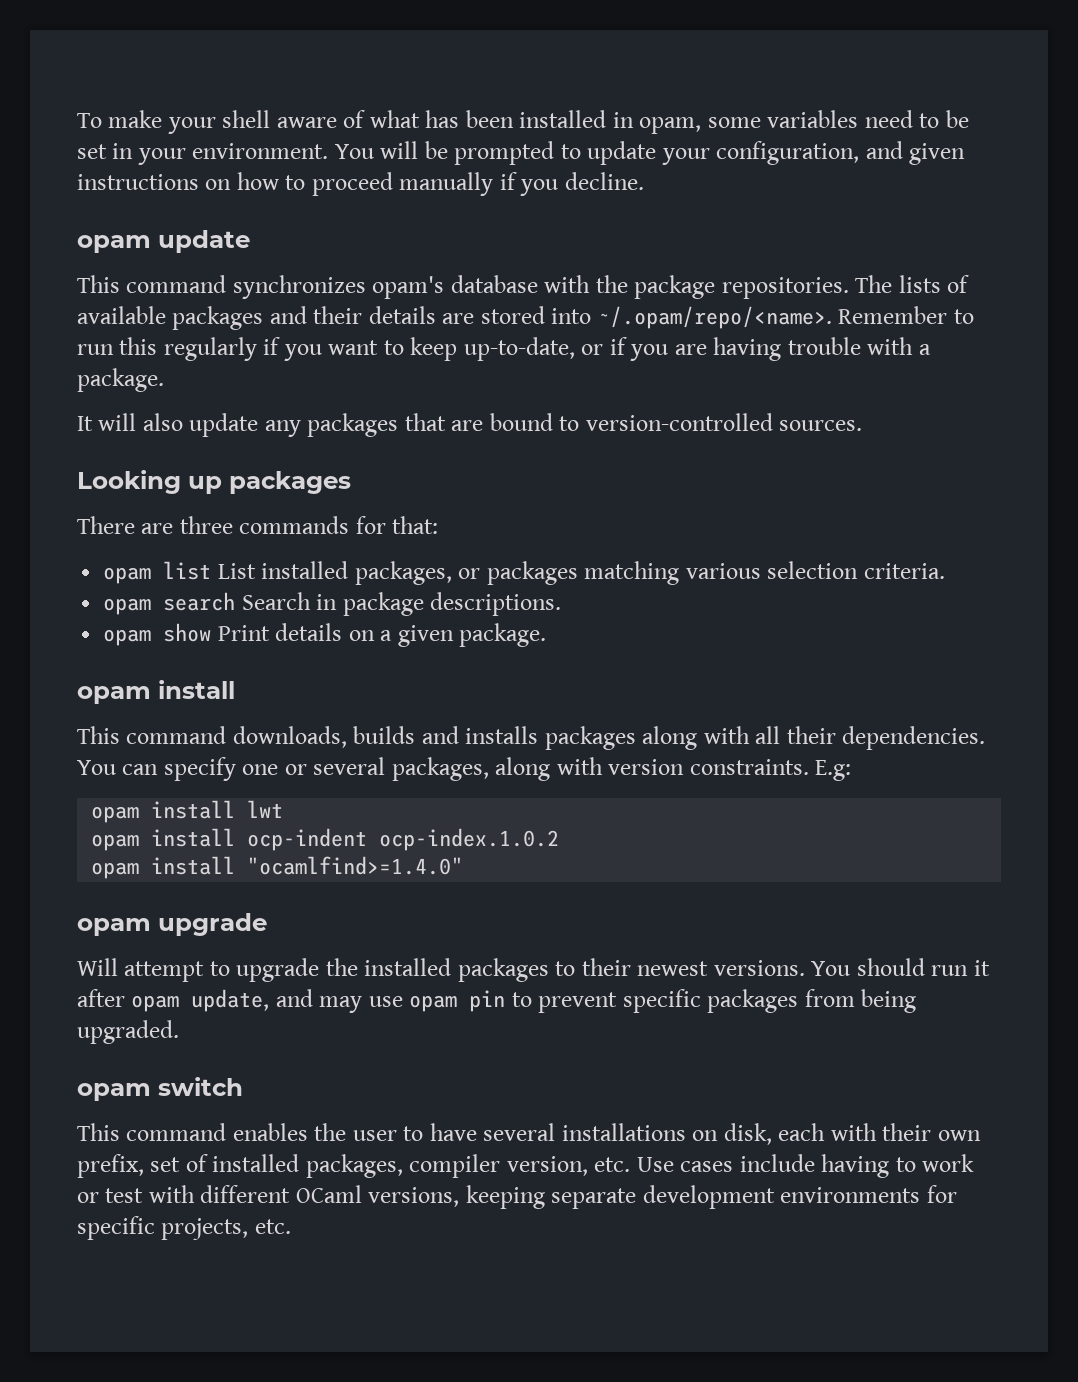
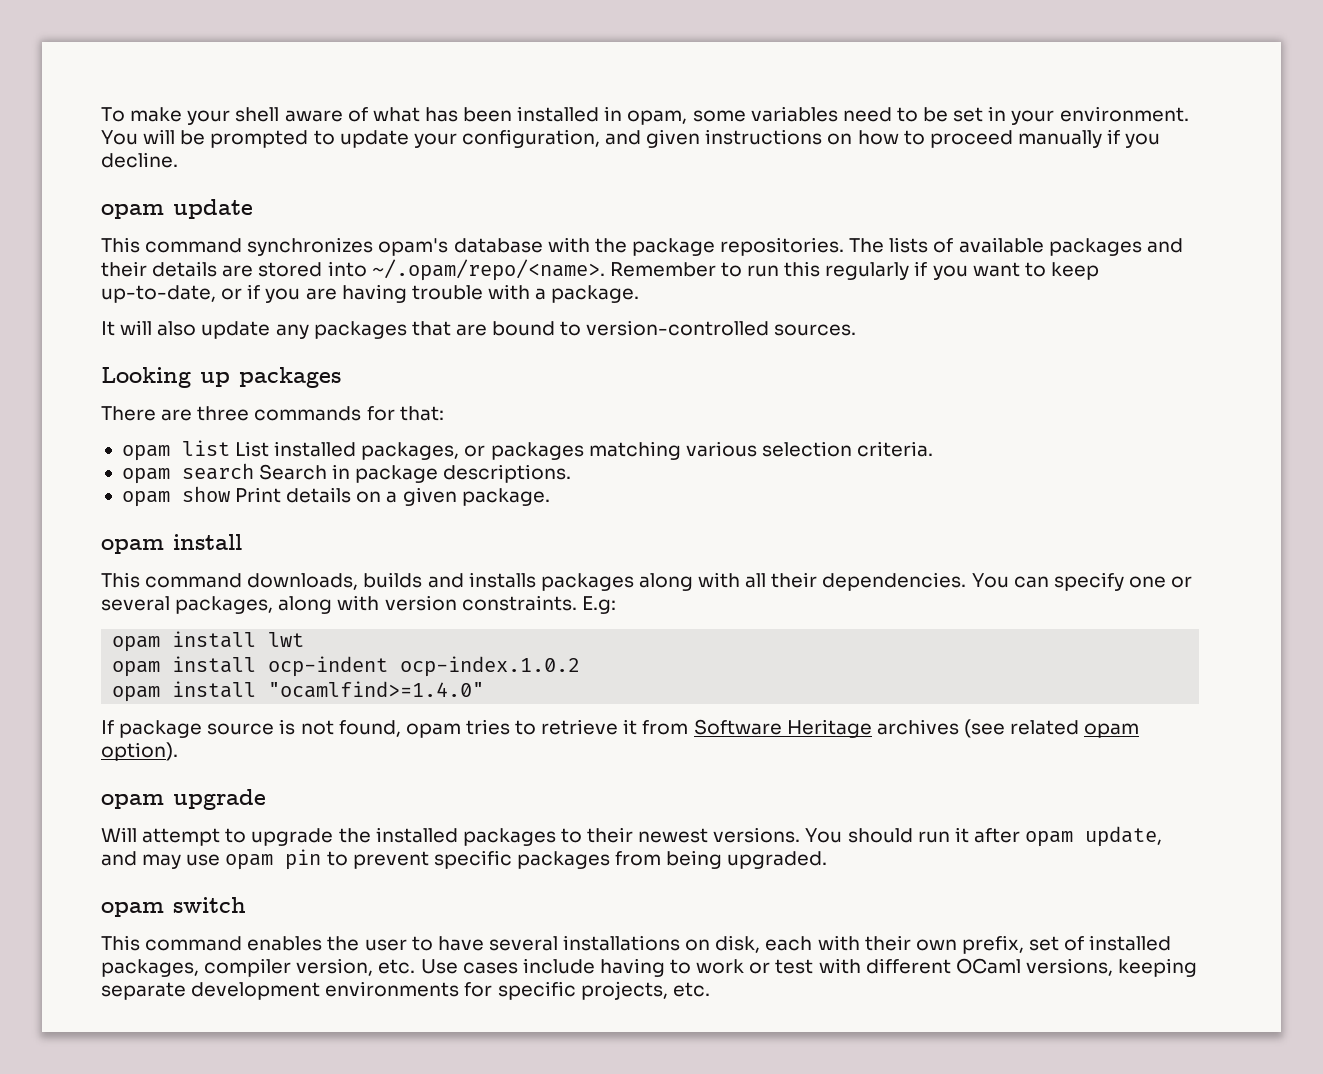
(464, 865) none -> [101,719,1140,738] [101,742,178,761] // If package source is not found, opam tries to retrieve it from Software Heritage archives (see related opam option).

